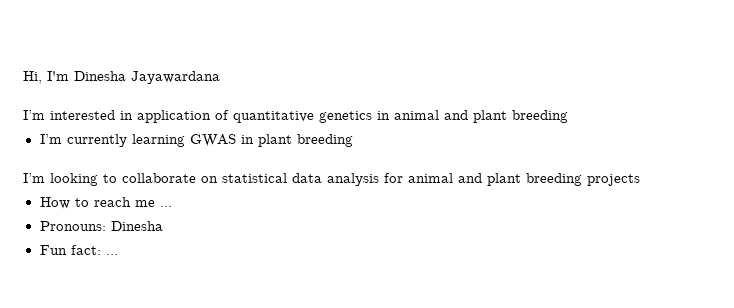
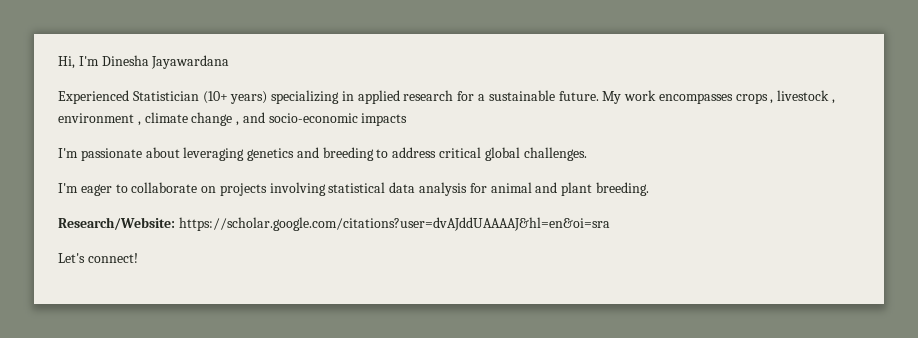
[23,110,568,123] [39,134,353,147] [23,173,98,186] I’m interested in application of quantitative genetics in animal and plant breeding // I’m currently learning GWAS in plant breeding // I’m looking -> [58,90,836,104] [58,112,408,126] [58,147,587,161] [58,183,112,196] Experienced Statistician (10+ years) specializing in applied research for a sustainable future. My work encompasses crops , livestock , environment , climate change , and socio-economic impacts // I'm passionate about leveraging genetics and breeding to address critical global challenges. // I'm eager
(218, 179) none -> [219,182,326,196] projects involving
[526,173,640,186] [39,197,172,209] [39,221,163,231] [39,245,118,255] breeding projects // How to reach me ... // Pronouns: Dinesha // Fun fact: ... -> [595,182,649,196] [58,217,610,231] [58,253,138,263] breeding. // Research/Website: https://scholar.google.com/citations?user=dvAJddUAAAAJ&hl=en&oi=sra // Let's connect!

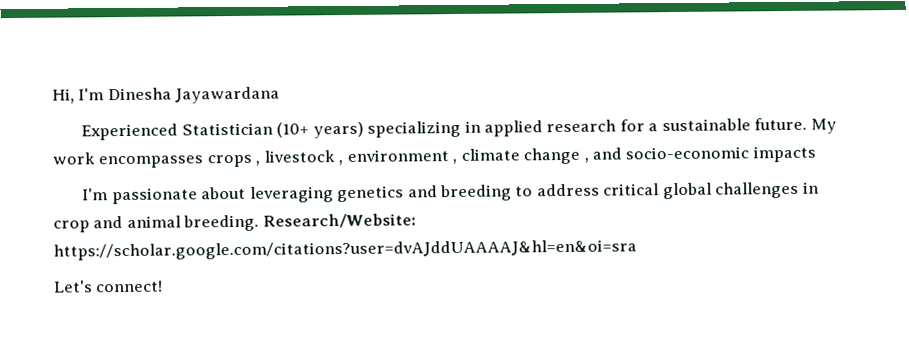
[523,147,587,161] [58,182,593,196] challenges. // I'm eager to collaborate on projects involving statistical data analysis for animal and plant -> [715,181,819,199] [53,215,181,233] challenges in crop and animal
(649, 189) // -> (260, 223) none

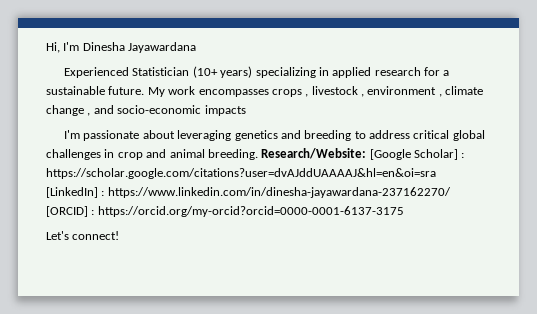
[53,239,637,261] https://scholar.google.com/citations?user=dvAJddUAAAAJ&hl=en&oi=sra -> [369,149,465,160] [46,168,436,179] [46,187,451,198] [46,206,404,217] [Google Scholar] : https://scholar.google.com/citations?user=dvAJddUAAAAJ&hl=en&oi=sra [LinkedIn] : https://www.linkedin.com/in/dinesha-jayawardana-237162270/ [ORCID] : https://orcid.org/my-orcid?orcid=0000-0001-6137-3175

